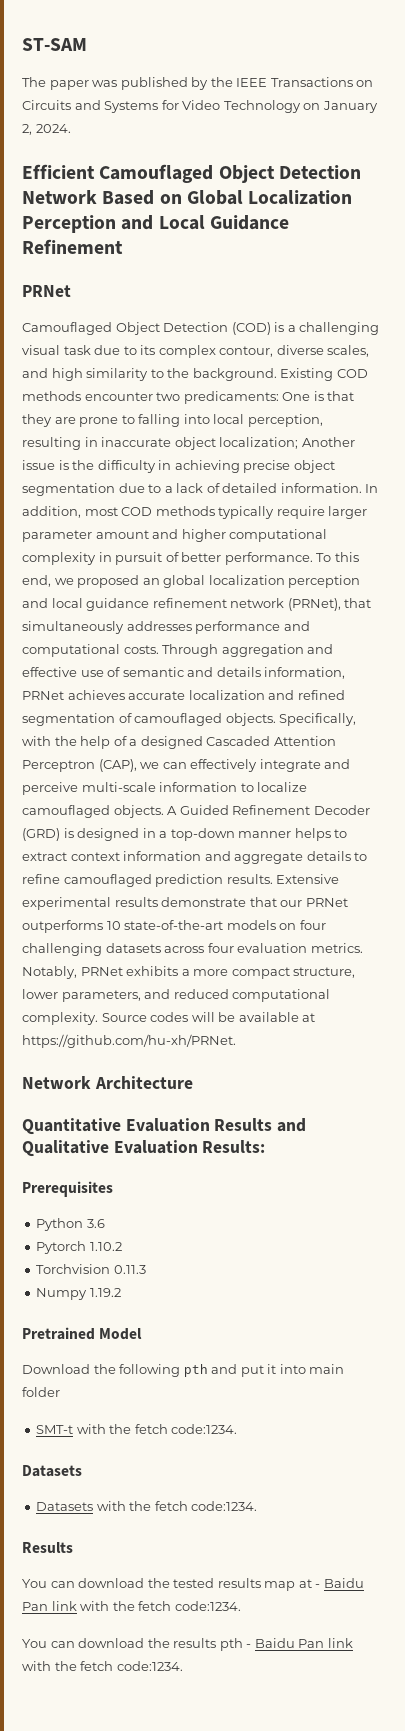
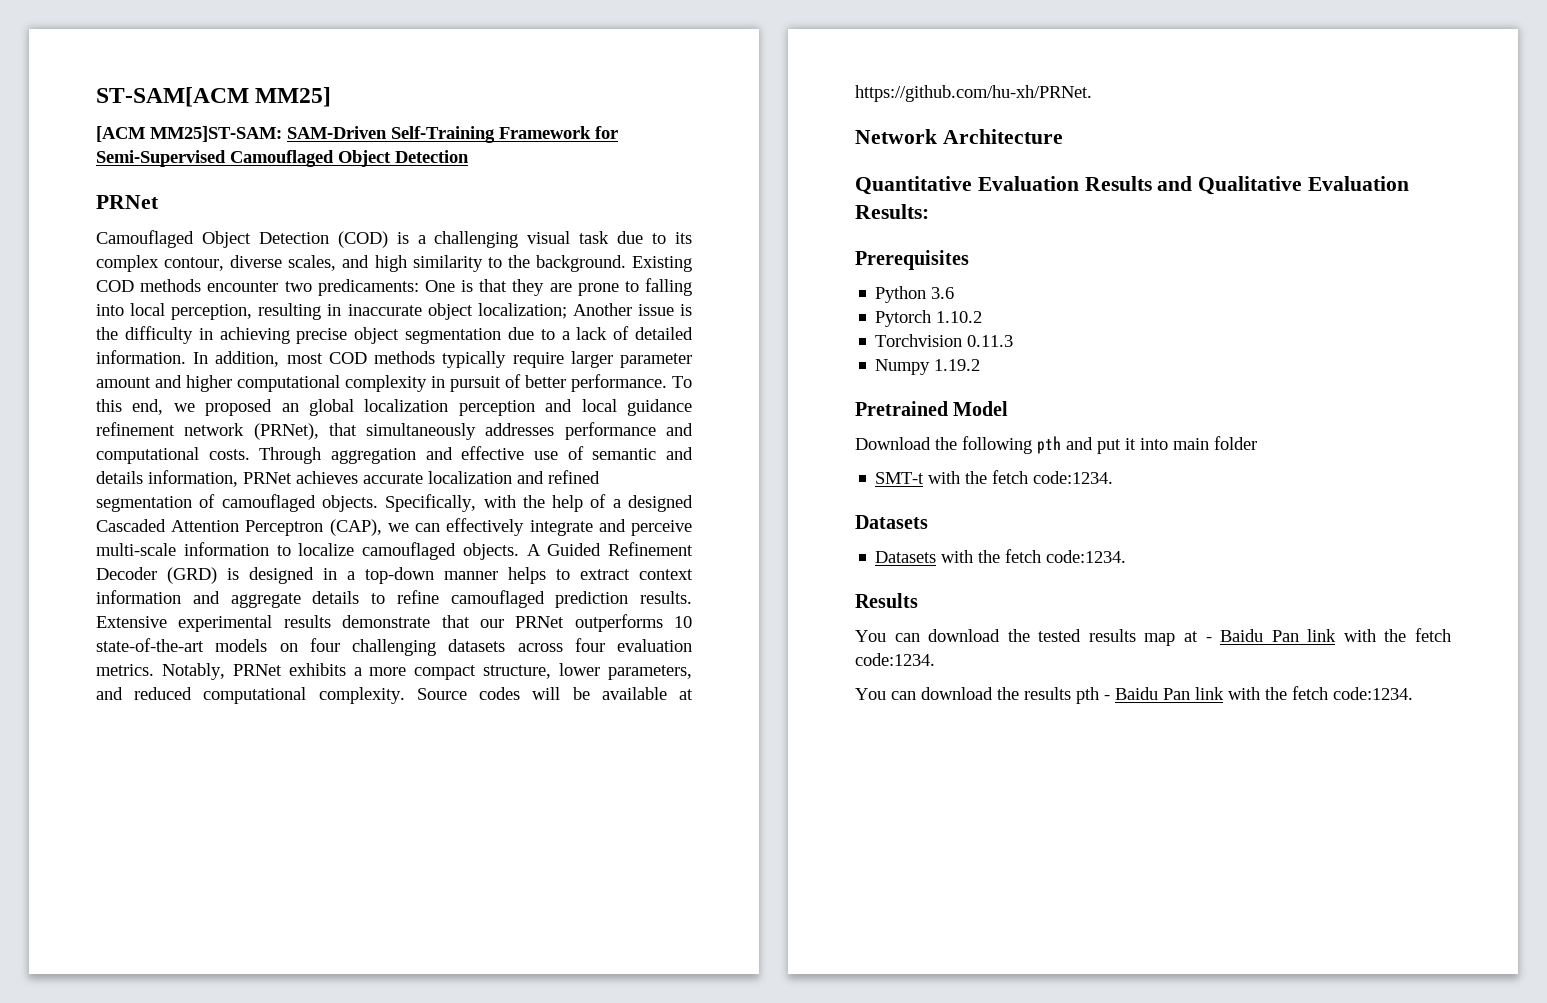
[22,38,87,51] [22,77,374,90] [22,100,378,113] [22,124,71,135] [22,164,361,183] [22,190,353,205] [22,215,289,233] [22,239,123,254] ST-SAM // The paper was published by the IEEE Transactions on Circuits and Systems for Video Technology on January 2, 2024. // Efficient Camouflaged Object Detection Network Based on Global Localization Perception and Local Guidance Refinement -> [96,87,332,107] [96,126,618,143] [96,150,469,167] ST-SAM[ACM MM25] // [ACM MM25]ST-SAM: SAM-Driven Self-Training Framework for Semi-Supervised Camouflaged Object Detection

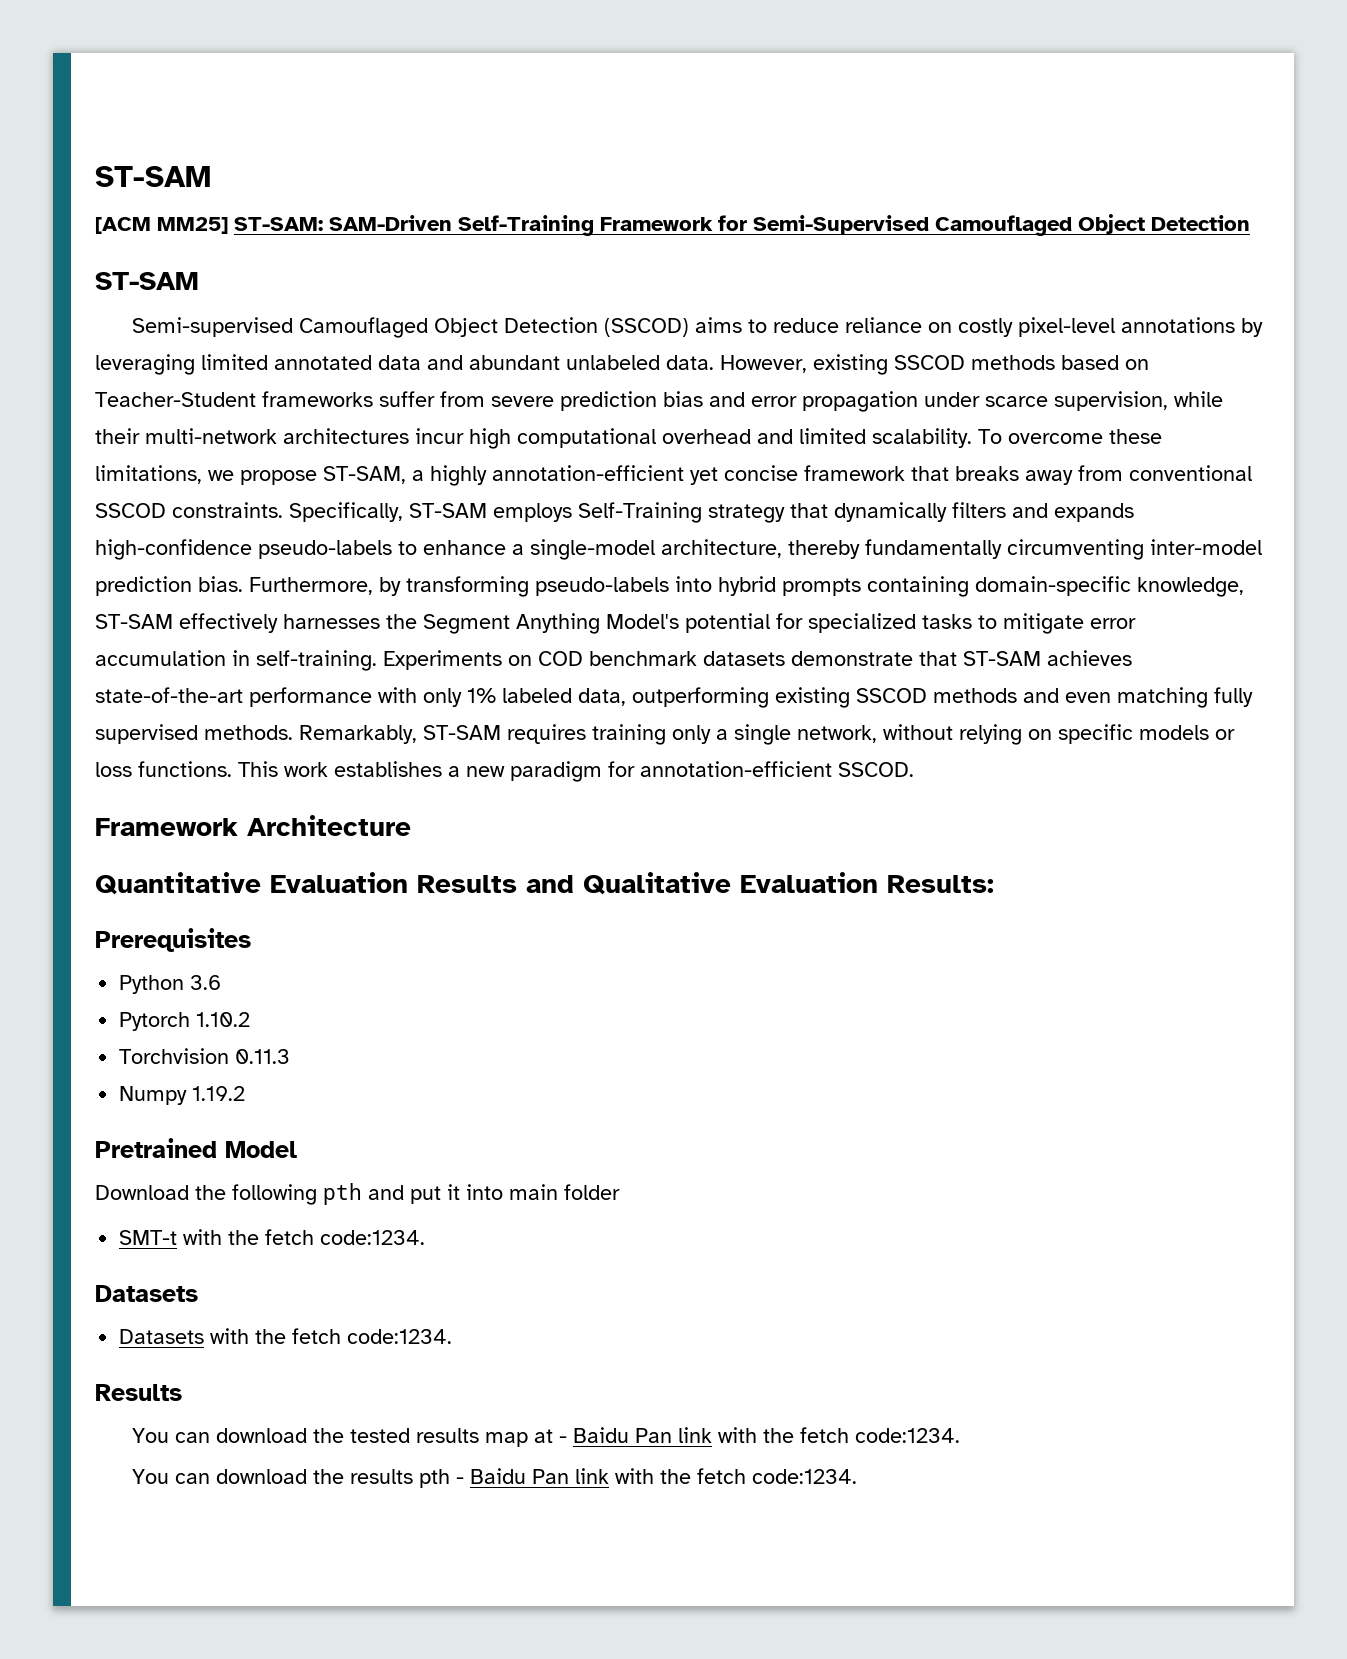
[96,87,332,107] ST-SAM[ACM MM25] -> [95,166,211,187] ST-SAM
[150,126,282,142] MM25]ST-SAM: -> [157,217,323,234] MM25] ST-SAM:
[96,195,159,209] [96,230,693,248] [96,255,693,272] [96,278,692,296] [96,303,693,320] [96,326,693,344] [96,350,692,368] [96,374,692,392] [96,399,692,416] [96,422,693,440] [96,446,694,464] [96,470,600,487] [96,494,693,512] [96,518,692,536] [96,542,693,560] [96,567,693,584] [96,590,692,608] [96,614,692,632] [96,638,692,656] [96,663,693,680] [96,687,693,704] [855,85,1092,102] [855,129,937,144] PRNet // Camouflaged Object Detection (COD) is a challenging visual task due to its complex contour, diverse scales, and high similarity to the background. Existing COD methods encounter two predicaments: One is that they are prone to falling into local perception, resulting in inaccurate object localization; Another issue is the difficulty in achieving precise object segmentation due to a lack of detailed information. In addition, most COD methods typically require larger parameter amount and higher computational complexity in pursuit of better performance. To this end, we proposed an global localization perception and local guidance refinement network (PRNet), that simultaneously addresses performance and computational costs. Through aggregation and effective use of semantic and details information, PRNet achieves accurate localization and refined segmentation of camouflaged objects. Specifically, with the help of a designed Cascaded Attention Perceptron (CAP), we can effectively integrate and perceive multi-scale information to localize camouflaged objects. A Guided Refinement Decoder (GRD) is designed in a top-down manner helps to extract context information and aggregate details to refine camouflaged prediction results. Extensive experimental results demonstrate that our PRNet outperforms 10 state-of-the-art models on four challenging datasets across four evaluation metrics. Notably, PRNet exhibits a more compact structure, lower parameters, and reduced computational complexity. Source codes will be available at https://github.com/hu-xh/PRNet. // Network -> [95,272,199,290] [132,317,1264,338] [95,354,1149,375] [95,391,1223,412] [95,428,1162,449] [95,465,1252,486] [95,502,1134,523] [95,539,1262,560] [95,576,1244,597] [95,613,1136,634] [95,650,1132,671] [95,687,1253,708] [95,724,1235,745] [95,761,914,782] [95,818,238,836] ST-SAM // Semi-supervised Camouflaged Object Detection (SSCOD) aims to reduce reliance on costly pixel-level annotations by leveraging limited annotated data and abundant unlabeled data. However, existing SSCOD methods based on Teacher-Student frameworks suffer from severe prediction bias and error propagation under scarce supervision, while their multi-network architectures incur high computational overhead and limited scalability. To overcome these limitations, we propose ST-SAM, a highly annotation-efficient yet concise framework that breaks away from conventional SSCOD constraints. Specifically, ST-SAM employs Self-Training strategy that dynamically filters and expands high-confidence pseudo-labels to enhance a single-model architecture, thereby fundamentally circumventing inter-model prediction bias. Furthermore, by transforming pseudo-labels into hybrid prompts containing domain-specific knowledge, ST-SAM effectively harnesses the Segment Anything Model's potential for specialized tasks to mitigate error accumulation in self-training. Experiments on COD benchmark datasets demonstrate that ST-SAM achieves state-of-the-art performance with only 1% labeled data, outperforming existing SSCOD methods and even matching fully supervised methods. Remarkably, ST-SAM requires training only a single network, without relying on specific models or loss functions. This work establishes a new paradigm for annotation-efficient SSCOD. // Framework

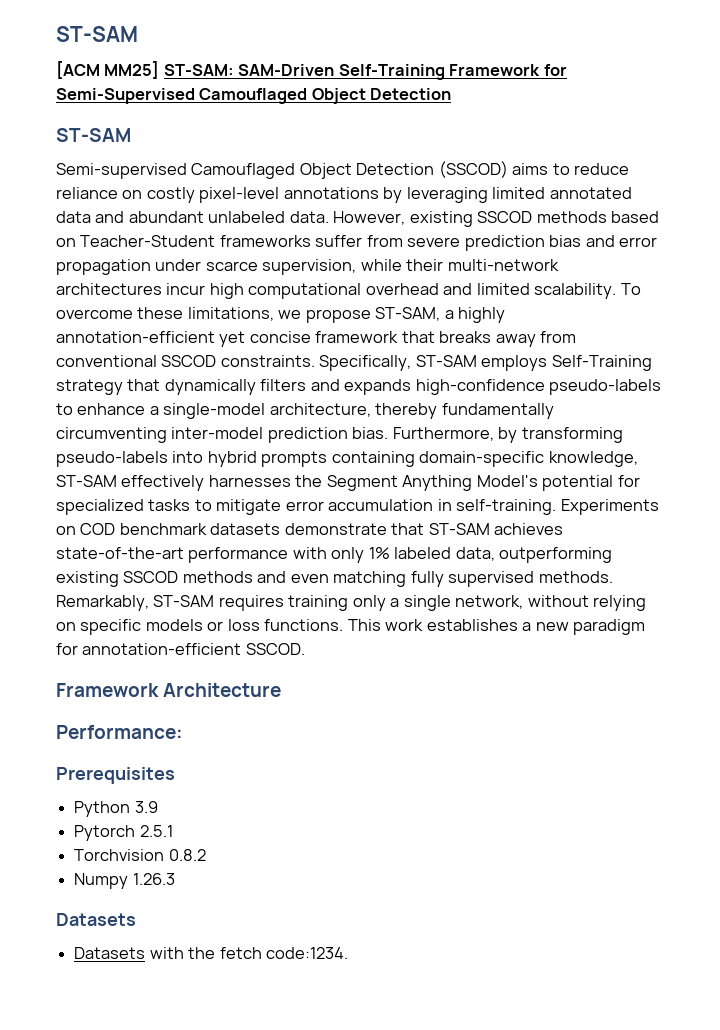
[95,872,994,895] Quantitative Evaluation Results and Qualitative Evaluation Results: -> [56,725,183,739] Performance:
[190,975,222,990] 3.6 -> [134,801,158,813] 3.9
[196,1012,251,1027] 1.10.2 -> [139,825,173,837] 2.5.1
[235,1049,291,1064] 0.11.3 -> [168,849,206,861] 0.8.2
[192,1086,246,1101] [95,1138,297,1158] [95,1183,620,1205] [119,1229,426,1245] 1.19.2 // Pretrained Model // Download the following pth and put it into main folder // SMT-t with the fetch code:1234. -> [132,873,175,885] 1.26.3
[95,1384,182,1401] [132,1427,961,1447] [132,1468,858,1488] // Results // You can download the tested results map at - Baidu Pan link with the fetch code:1234. // You can download the results pth - Baidu Pan link with the fetch code:1234. -> (348, 953) none

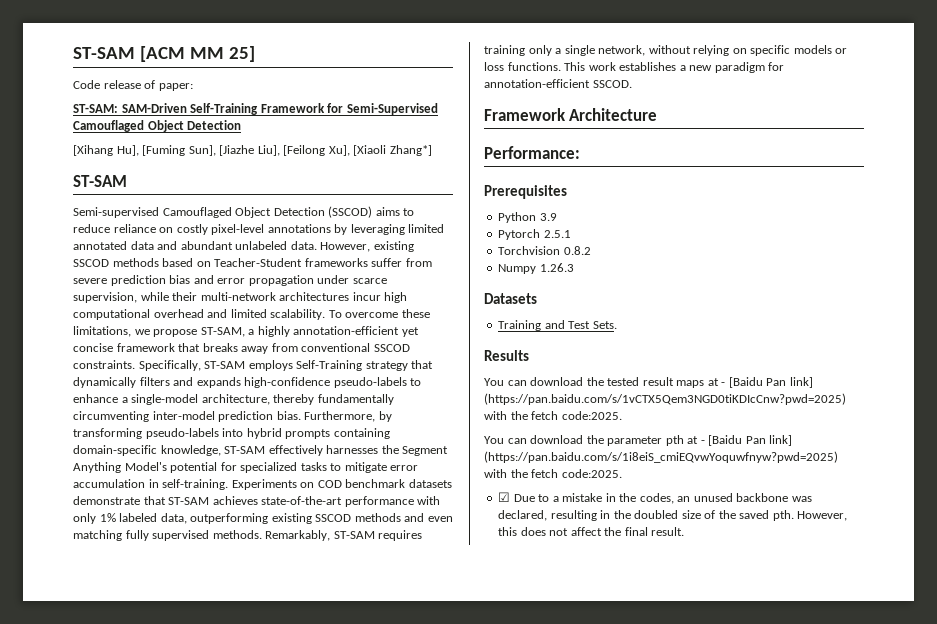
[56,26,138,42] [56,61,160,79] ST-SAM // [ACM MM25] -> [73,46,255,62] [73,80,193,91] ST-SAM [ACM MM 25] // Code release of paper: //
(452, 94) none -> [73,145,432,156] // [Xihang Hu], [Fuming Sun], [Jiazhe Liu], [Feilong Xu], [Xiaoli Zhang*]
[74,947,348,959] Datasets with the fetch code:1234. -> [498,320,617,331] [484,350,529,361] [484,377,813,388] [484,393,846,405] [484,411,622,420] [484,435,793,446] [484,451,838,463] [484,469,622,478] [498,492,812,504] [498,510,848,521] [498,527,685,536] Training and Test Sets. // Results // You can download the tested result maps at - [Baidu Pan link] (https://pan.baidu.com/s/1vCTX5Qem3NGD0tiKDIcCnw?pwd=2025) with the fetch code:2025. // You can download the parameter pth at - [Baidu Pan link] (https://pan.baidu.com/s/1i8eiS_cmiEQvwYoquwfnyw?pwd=2025) with the fetch code:2025. // ☑ Due to a mistake in the codes, an unused backbone was declared, resulting in the doubled size of the saved pth. However, this does not affect the final result.

